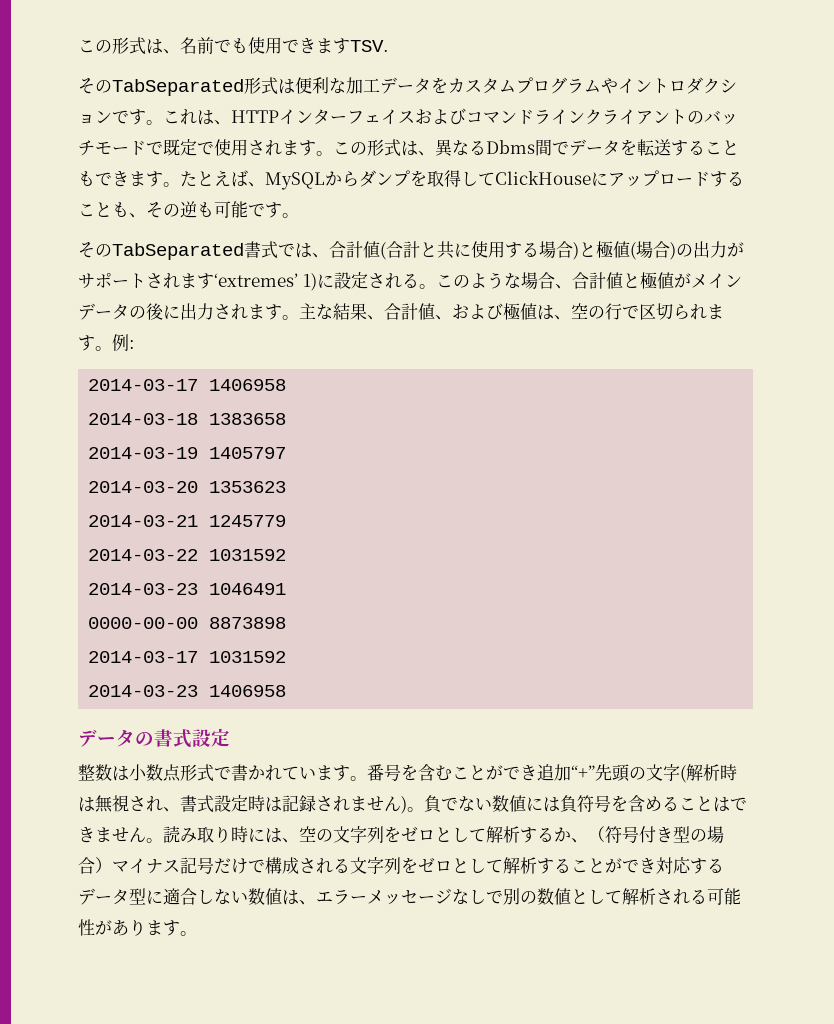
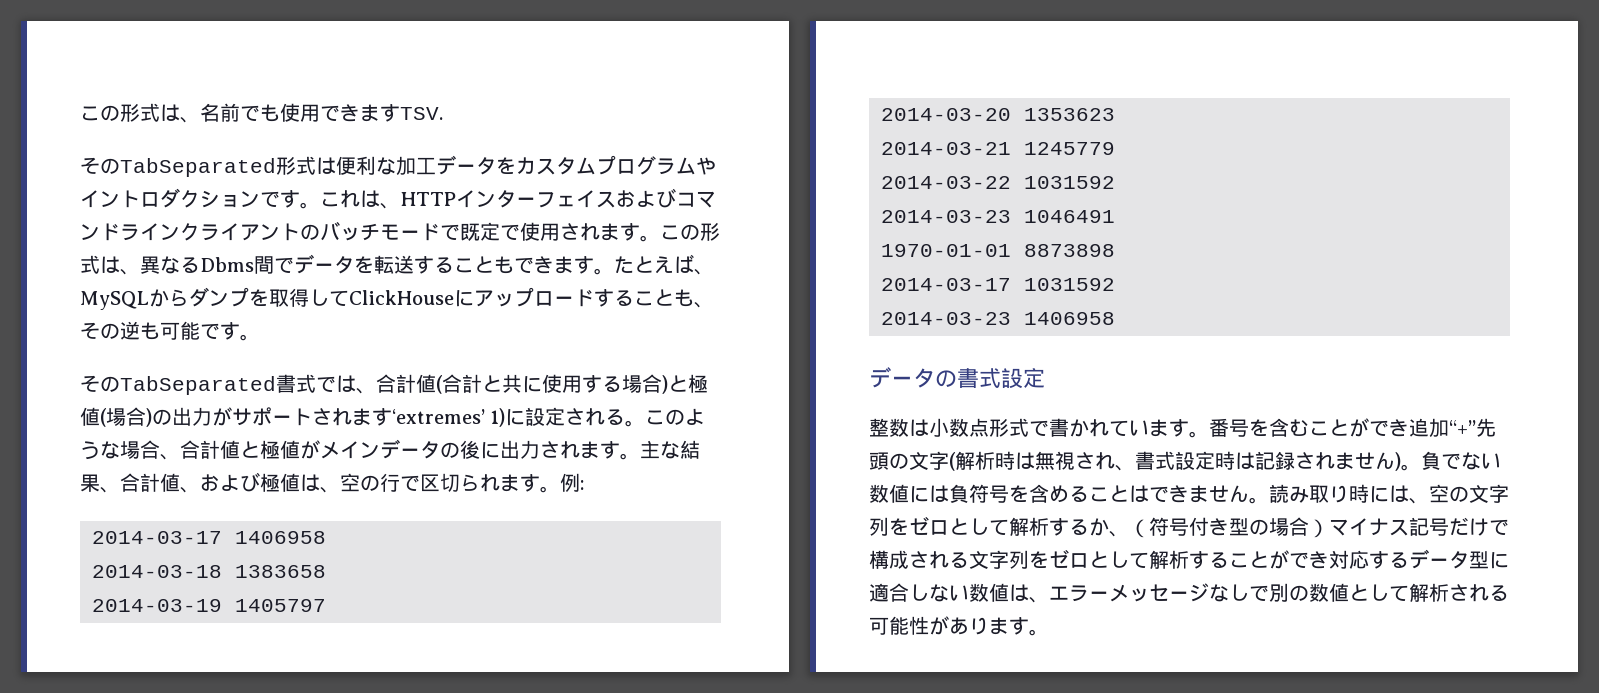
[88,617,199,629] 0000-00-00 -> [881,244,1011,257] 1970-01-01

